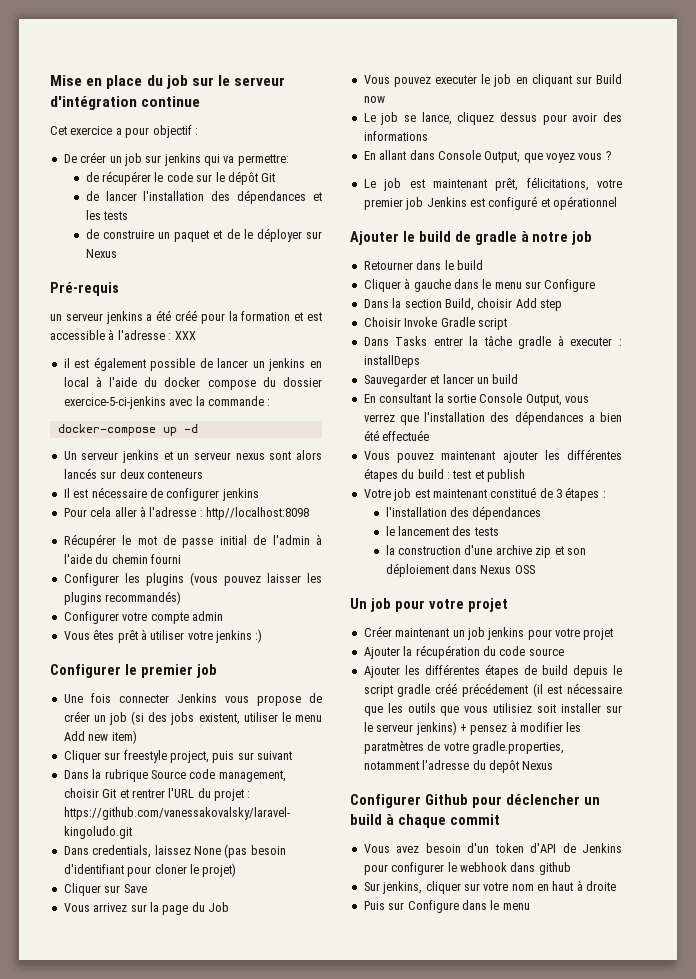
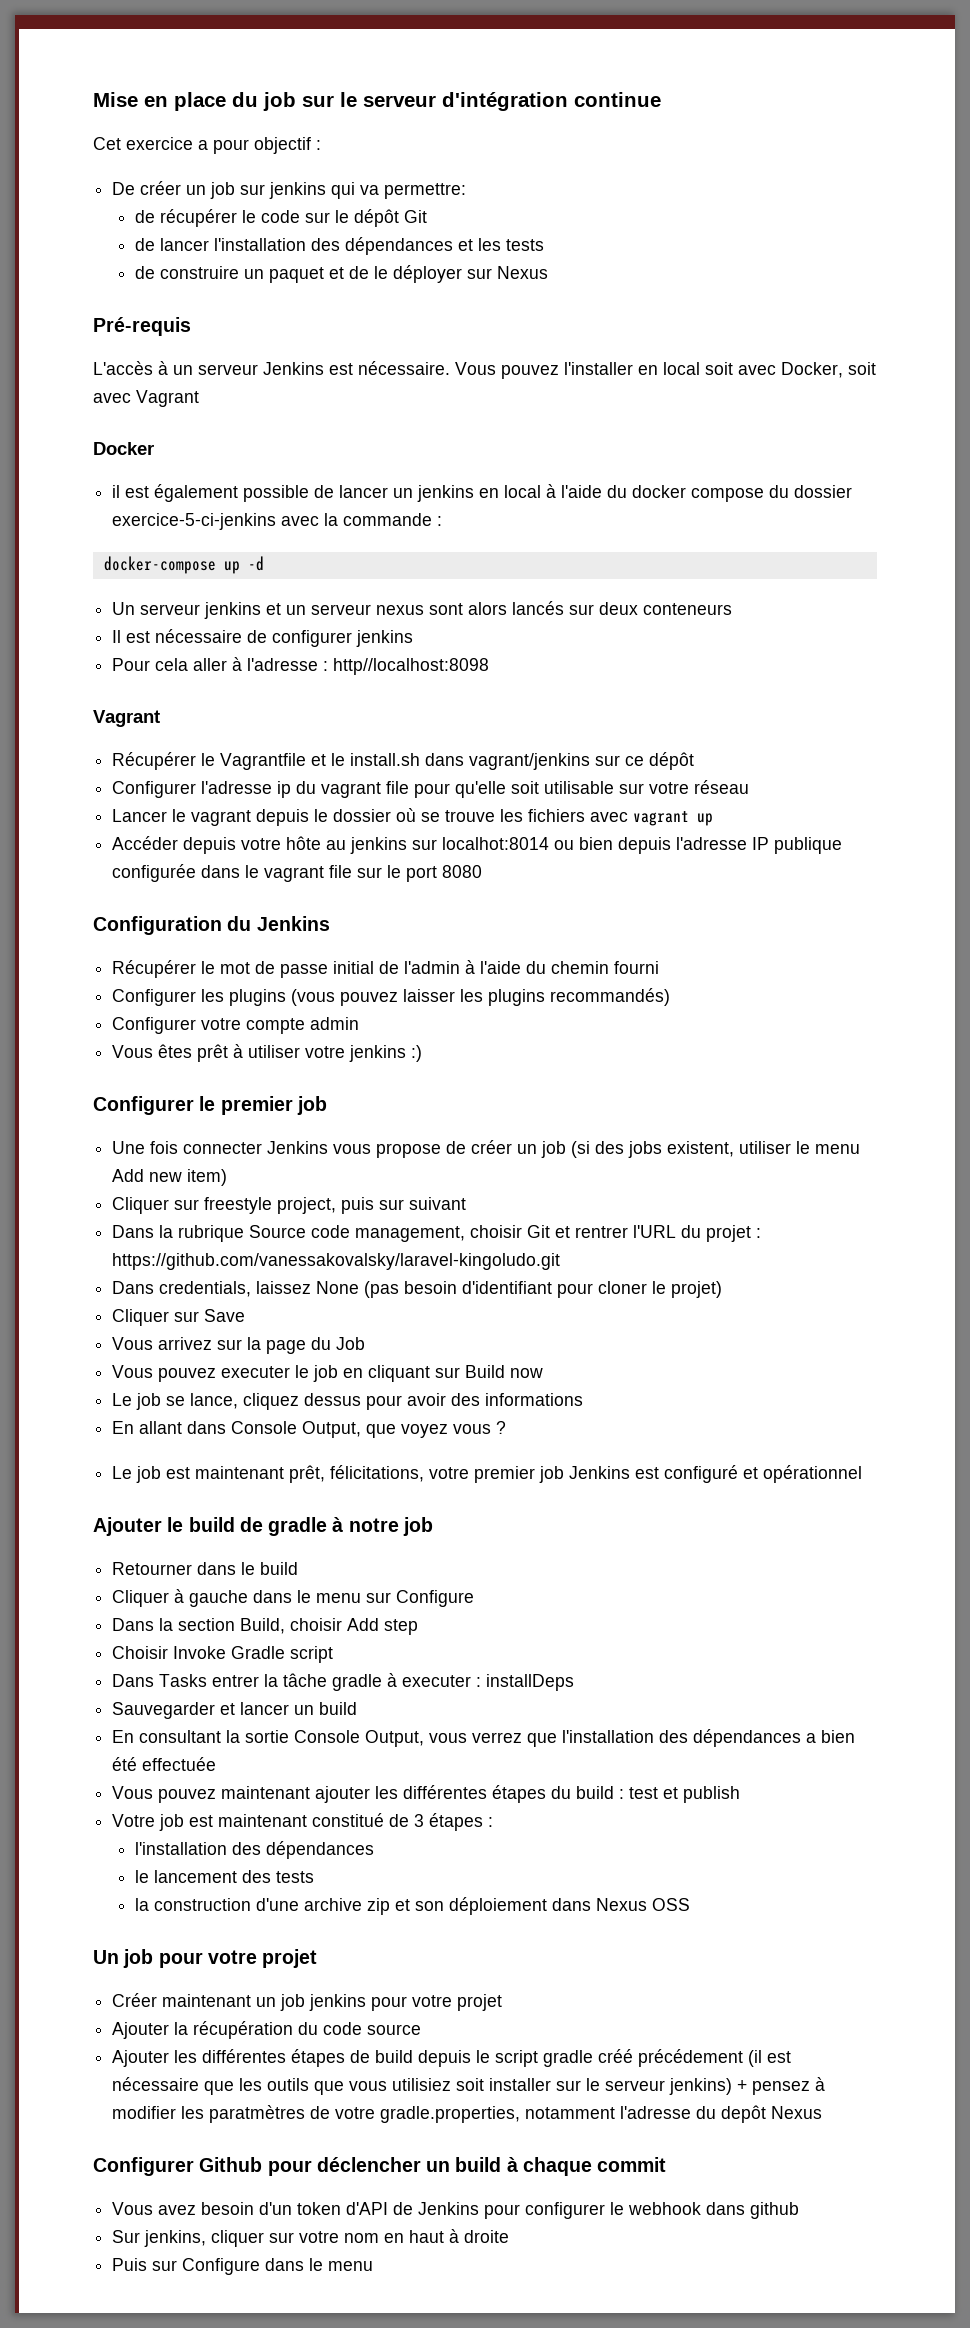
[50,310,323,324] [50,329,196,340] un serveur jenkins a été créé pour la formation et est accessible à l'adresse : XXX -> [93,361,876,379] [93,390,199,407] [93,442,154,455] L'accès à un serveur Jenkins est nécessaire. Vous pouvez l'installer en local soit avec Docker, soit avec Vagrant // Docker
(309, 513) none -> [93,710,160,727] [112,752,695,770] [112,780,750,798] [112,808,714,826] [112,836,843,854] [112,864,483,882] [93,916,330,935] // Vagrant // Récupérer le Vagrantfile et le install.sh dans vagrant/jenkins sur ce dépôt // Configurer l'adresse ip du vagrant file pour qu'elle soit utilisable sur votre réseau // Lancer le vagrant depuis le dossier où se trouve les fichiers avec vagrant up // Accéder depuis votre hôte au jenkins sur localhot:8014 ou bien depuis l'adresse IP publique configurée dans le vagrant file sur le port 8080 // Configuration du Jenkins

